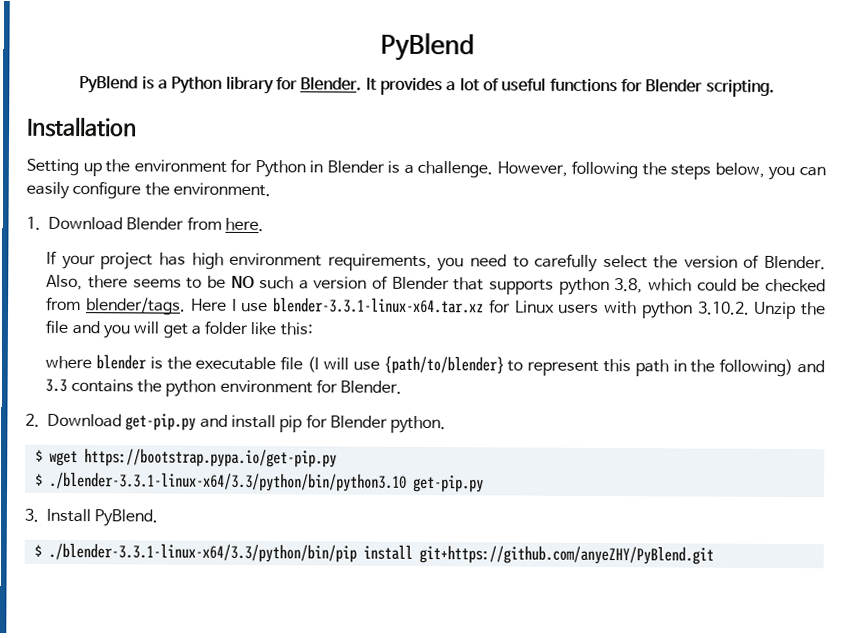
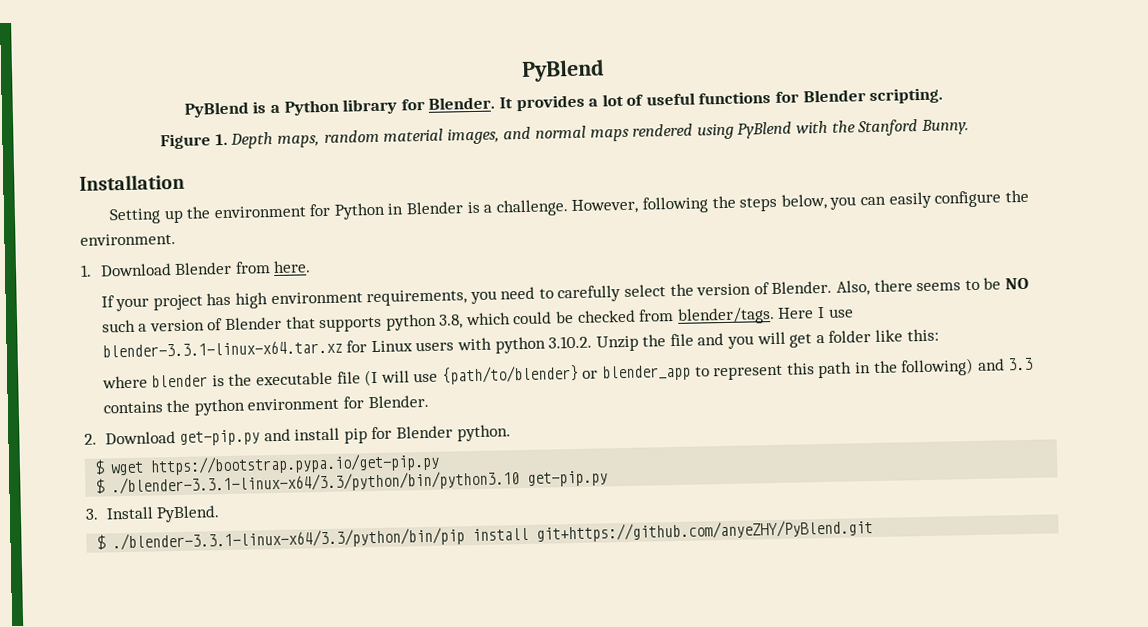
(775, 88) none -> [160,119,969,150] // Figure 1. Depth maps, random material images, and normal maps rendered using PyBlend with the Stanford Bunny.
(504, 365) none -> [582,364,692,382] or blender_app

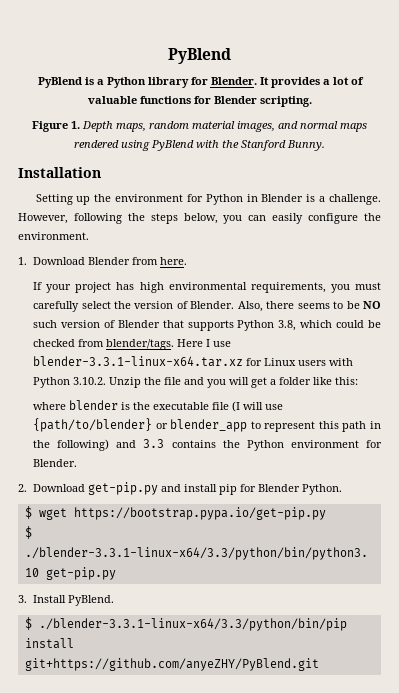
[645,92,695,106] useful -> [87,96,137,104] valuable
[270,291,363,305] environment -> [168,282,247,290] environmental
[500,286,554,300] need to -> [355,282,381,290] must
[138,323,148,332] a -> (58, 324) none
[384,313,437,331] python -> [237,320,275,331] Python
[494,336,546,354] python -> [33,377,71,388] Python
[193,398,245,416] python -> [246,440,284,451] Python
[456,424,511,442] python. -> [302,484,343,495] Python.

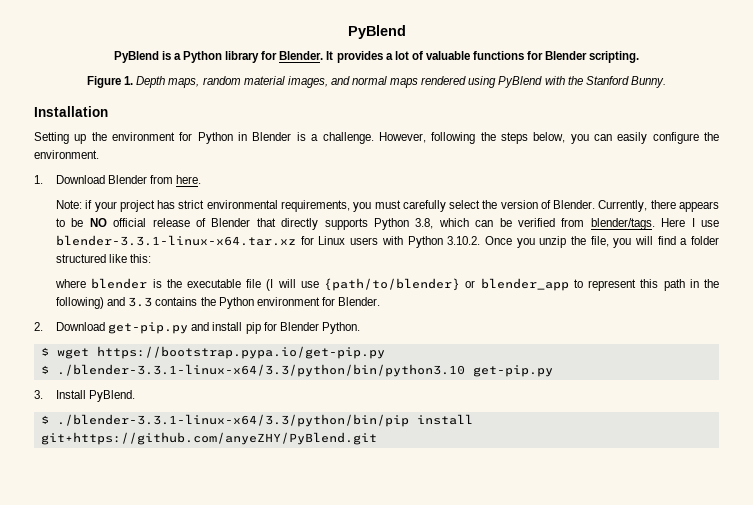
[33,282,43,290] If -> [56,200,93,209] Note: if
[139,282,164,293] high -> [178,200,205,209] strict
[237,301,330,312] Also, there seems -> [598,200,719,212] Currently, there appears
[33,320,101,328] such version -> [113,218,190,227] official release
(184, 324) none -> [281,218,319,230] directly
[336,320,381,328] [33,339,76,347] could be checked -> [475,218,556,227] can be verified
[109,377,205,388] Unzip the file and -> [484,236,609,248] Once you unzip the file,
[251,377,268,388] get -> [657,236,676,245] find
(312, 381) none -> [56,254,107,263] structured

